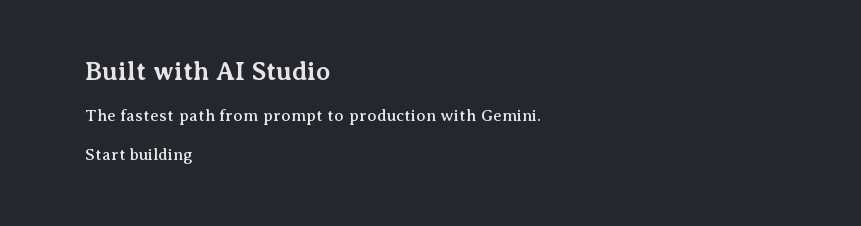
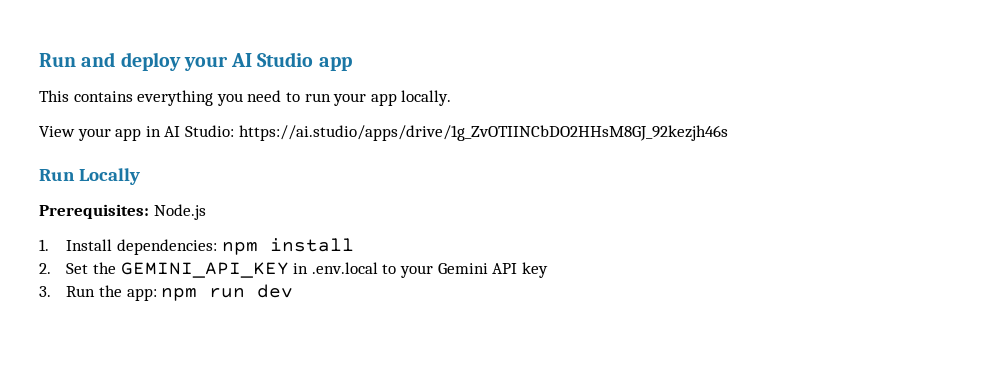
[85,61,331,80] [85,109,541,125] [85,148,194,164] Built with AI Studio // The fastest path from prompt to production with Gemini. // Start building -> [39,52,352,71] [39,90,452,106] [39,125,728,141] [39,168,140,185] [39,204,206,220] [39,238,354,255] [39,262,548,278] [39,284,294,301] Run and deploy your AI Studio app // This contains everything you need to run your app locally. // View your app in AI Studio: https://ai.studio/apps/drive/1g_ZvOTIINCbDO2HHsM8GJ_92kezjh46s // Run Locally // Prerequisites: Node.js // 1. Install dependencies: npm install // 2. Set the GEMINI_API_KEY in .env.local to your Gemini API key // 3. Run the app: npm run dev

